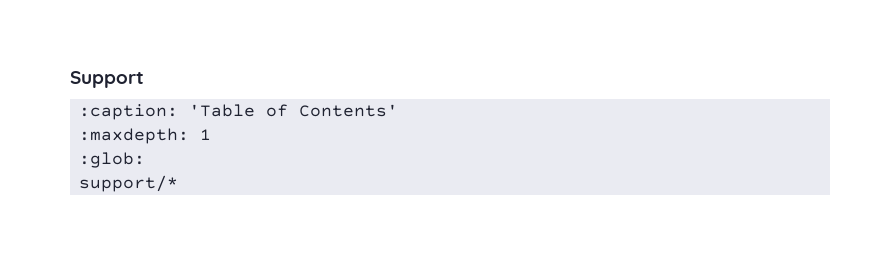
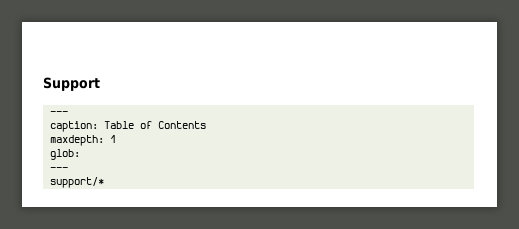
[79,104,398,120] [79,128,189,144] :caption: 'Table of Contents' // :maxdepth: -> [49,111,68,115] [49,121,206,132] [49,135,104,146] --- // caption: Table of Contents // maxdepth:
[79,152,145,168] :glob: -> [49,149,80,160] [49,167,68,171] glob: // ---

